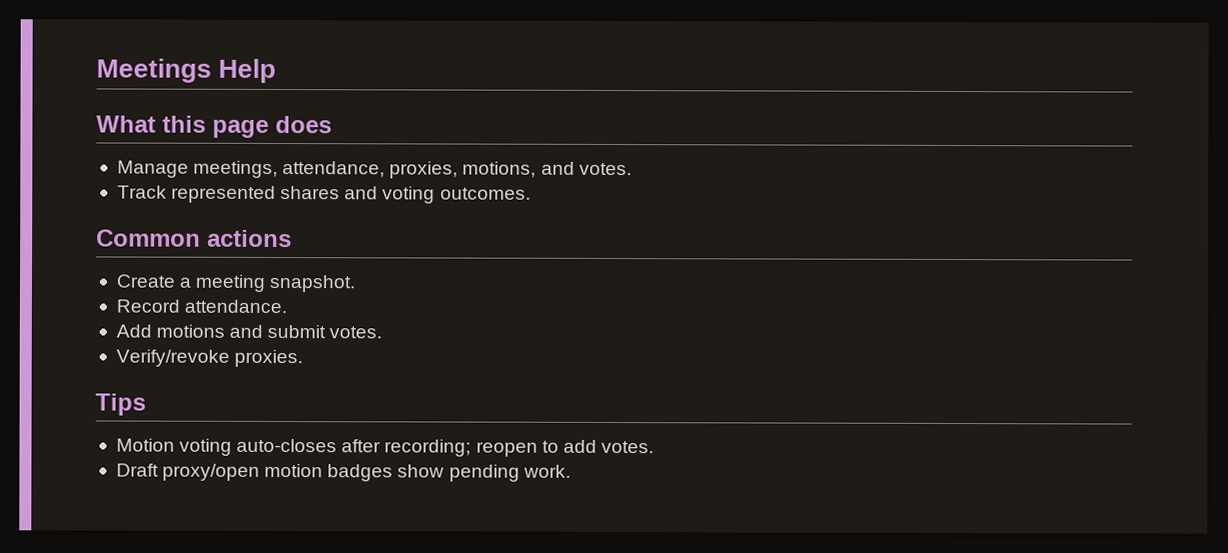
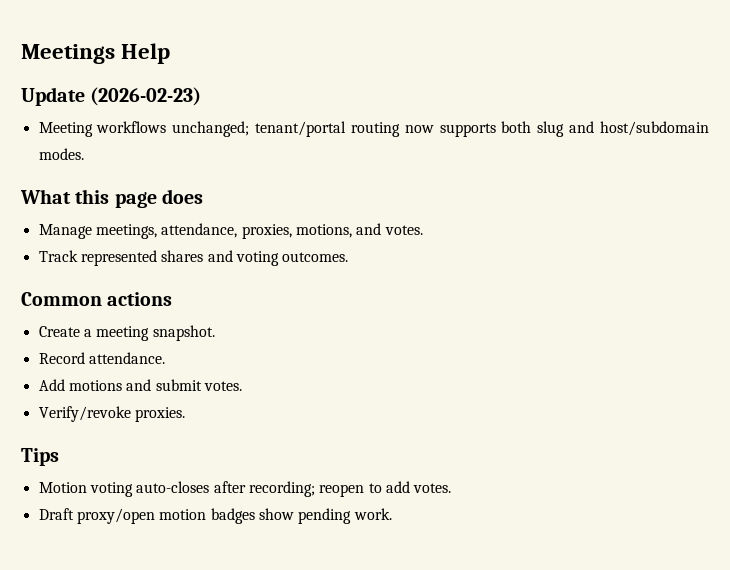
(277, 70) none -> [21,87,202,106] [38,121,710,137] [38,148,84,160] // Update (2026-02-23) // Meeting workflows unchanged; tenant/portal routing now supports both slug and host/subdomain modes.

